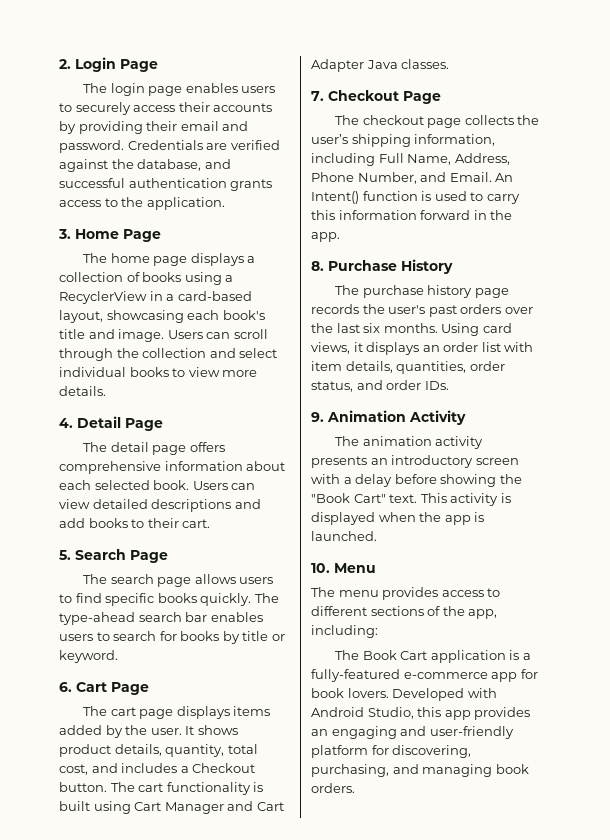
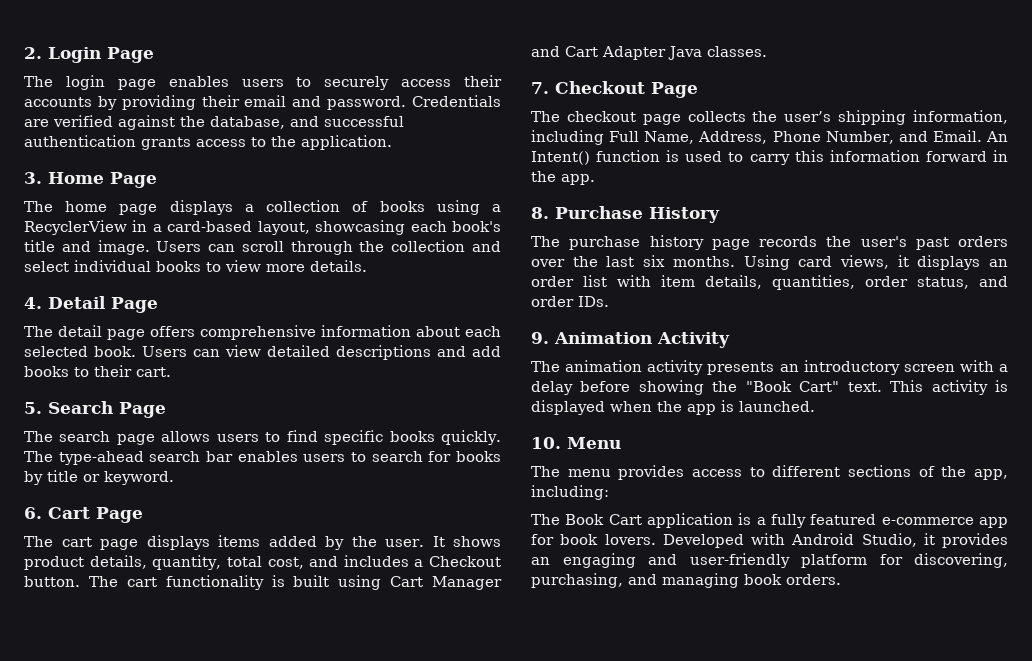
[311,669,400,682] fully-featured -> [771,514,877,528] fully featured
[417,707,471,720] this app -> [923,533,935,545] it

